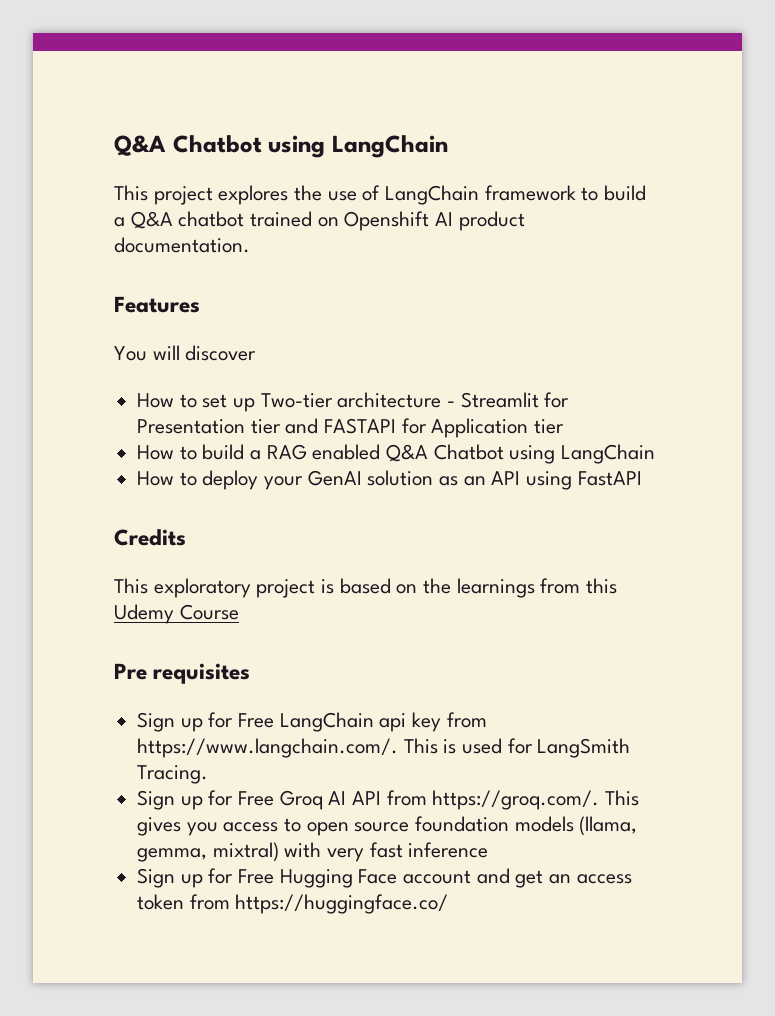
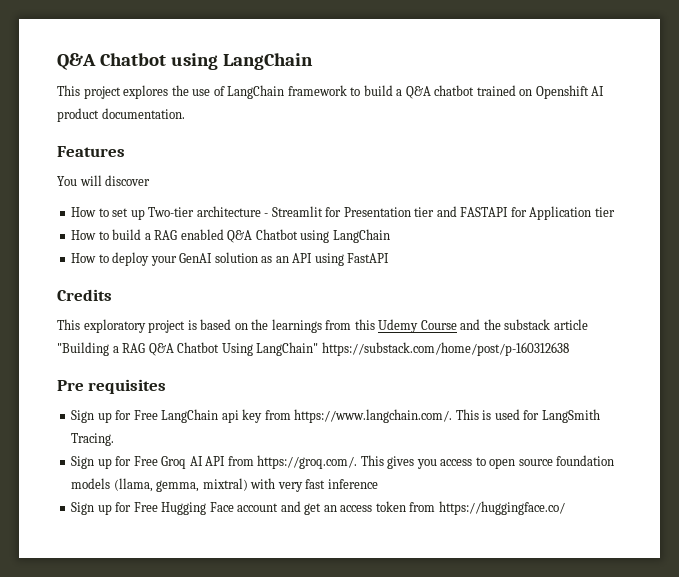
(239, 612) none -> [460,319,588,330] [57,342,569,356] and the substack article "Building a RAG Q&A Chatbot Using LangChain" https://substack.com/home/post/p-160312638

